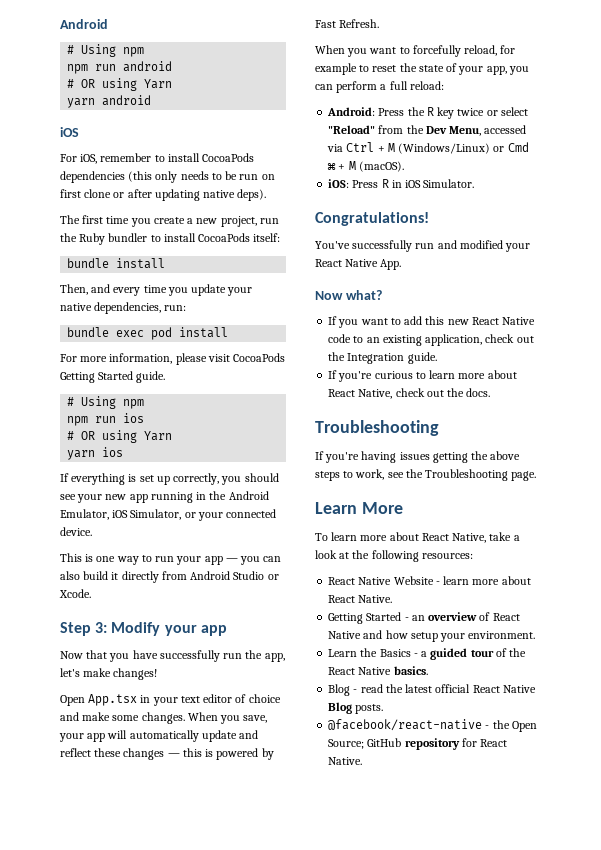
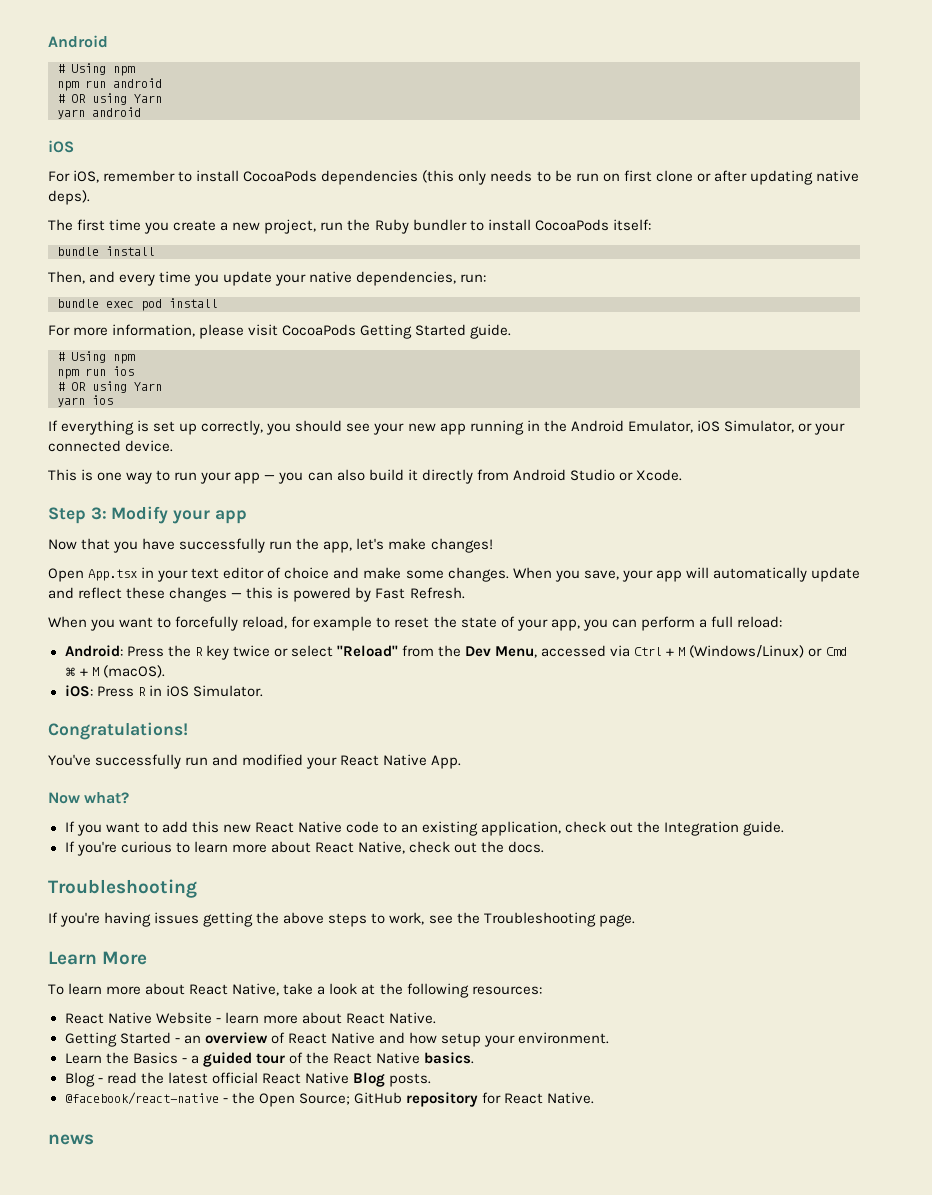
(363, 761) none -> [48,1134,94,1145] // news

